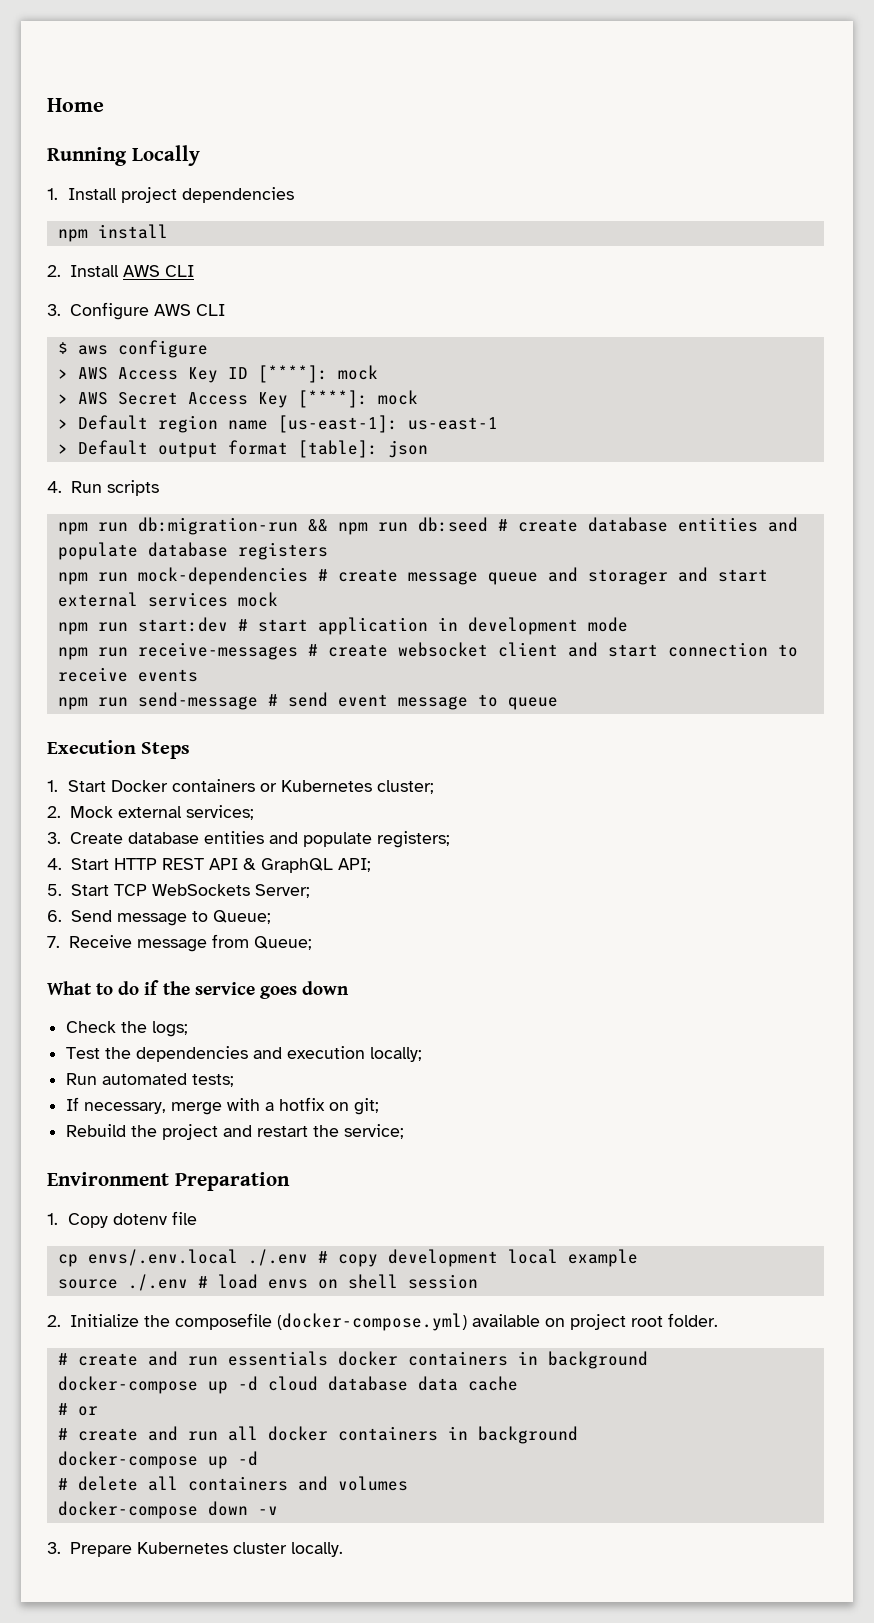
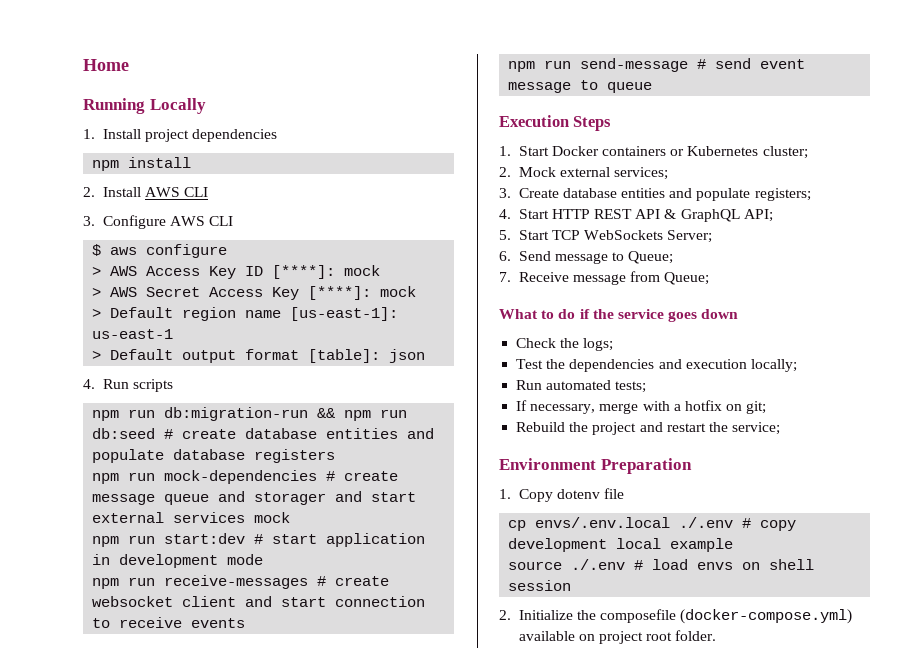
[57,1351,648,1369] [57,1376,518,1394] [57,1403,98,1416] [57,1426,578,1444] [57,1451,258,1469] [57,1476,408,1491] [57,1501,278,1519] [47,1542,343,1557] // # create and run essentials docker containers in background // docker-compose up -d cloud database data cache // # or // # create and run all docker containers in background // docker-compose up -d // # delete all containers and volumes // docker-compose down -v // 3. Prepare Kubernetes cluster locally. -> (717, 635) none

